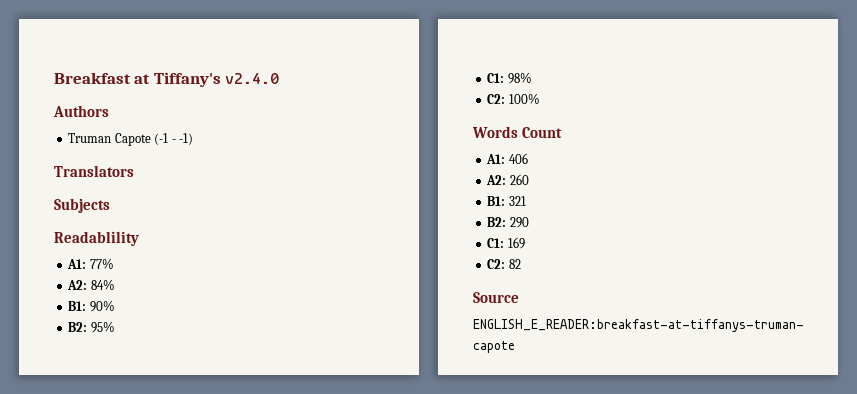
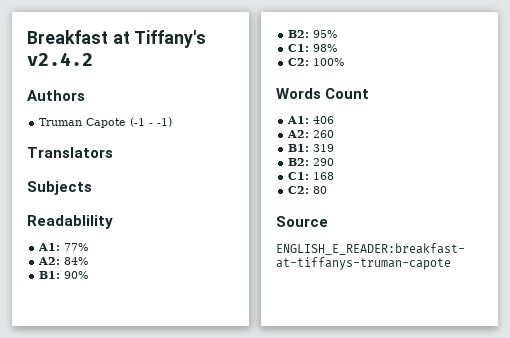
[225,73,280,84] v2.4.0 -> [27,52,93,66] v2.4.2
[508,196,526,206] 321 -> [313,144,335,152] 319
[507,237,525,249] [487,259,521,269] 169 // C2: 82 -> [313,172,335,180] [288,186,328,194] 168 // C2: 80

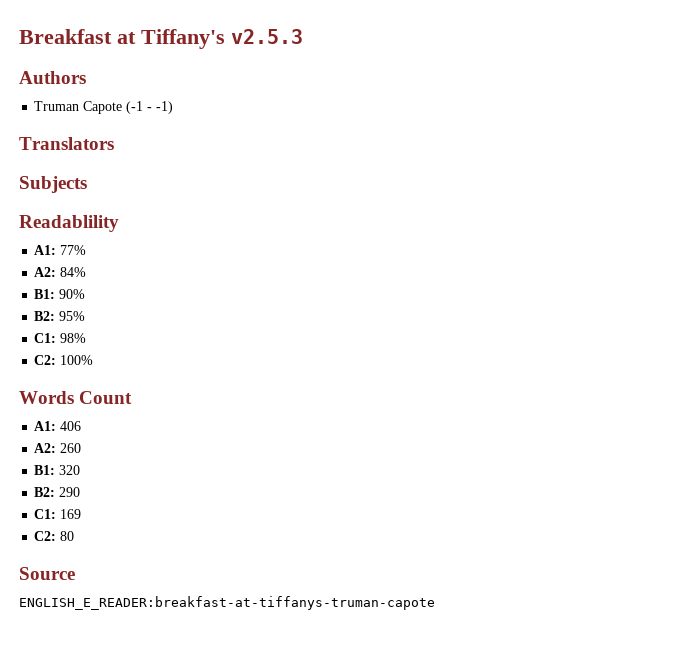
[27,52,93,66] v2.4.2 -> [231,29,303,44] v2.5.3
[313,144,335,152] 319 -> [59,465,81,475] 320
[313,172,335,180] 168 -> [60,509,82,519] 169

